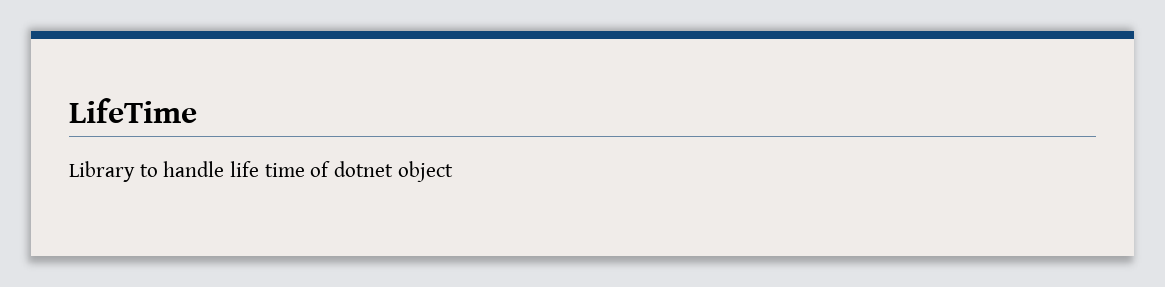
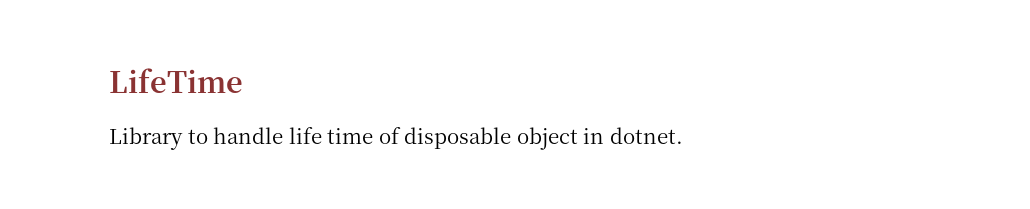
[334,161,453,182] dotnet object -> [404,127,683,150] disposable object in dotnet.

